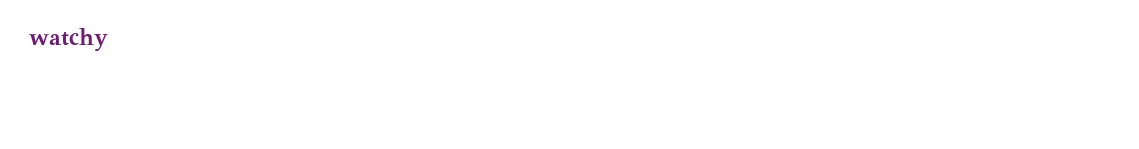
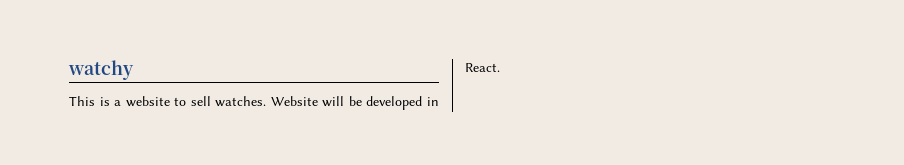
(108, 40) none -> [69,96,440,110] [465,63,500,72] // This is a website to sell watches. Website will be developed in React.

